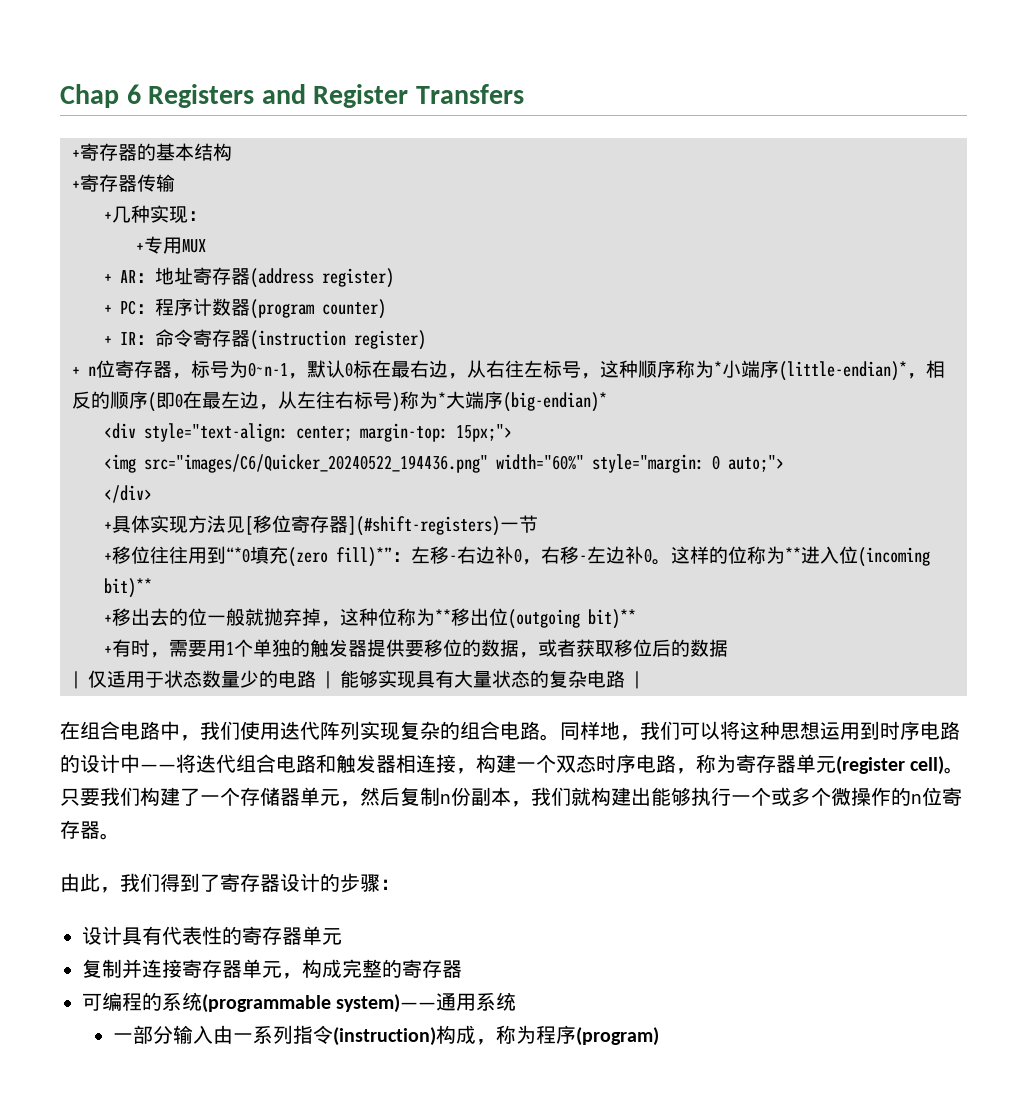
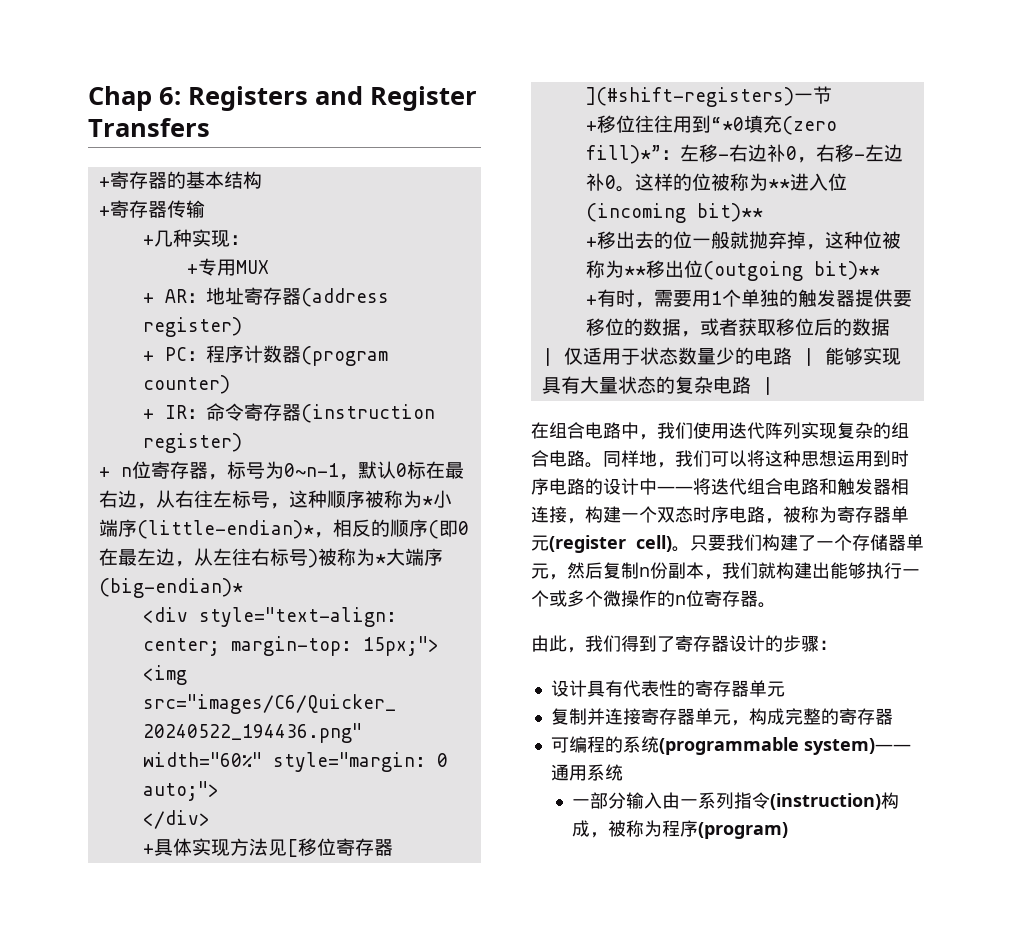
[126,84,141,104] 6 -> [159,87,181,105] 6:
(676, 369) none -> [364,490,384,508] 被
(400, 402) none -> [317,548,337,566] 被
(747, 555) none -> [710,173,730,191] 被
(397, 617) none -> [881,231,901,249] 被
(696, 771) none -> [783,506,801,523] 被
(496, 1042) none -> [608,820,627,837] 被

